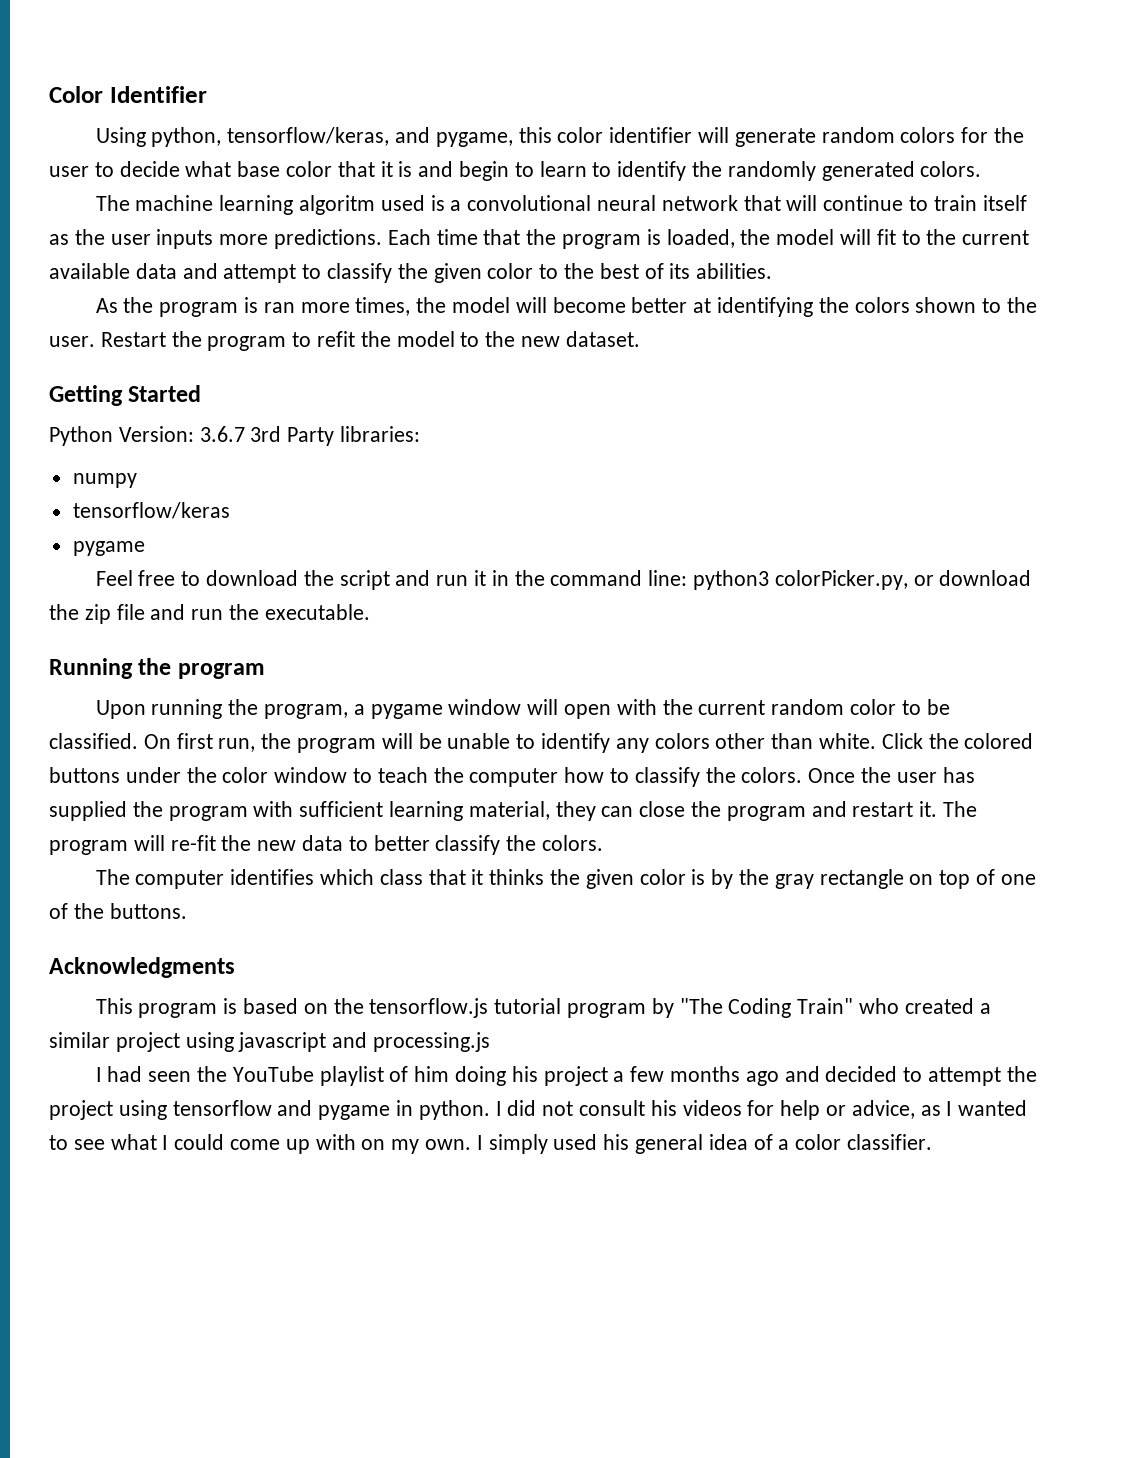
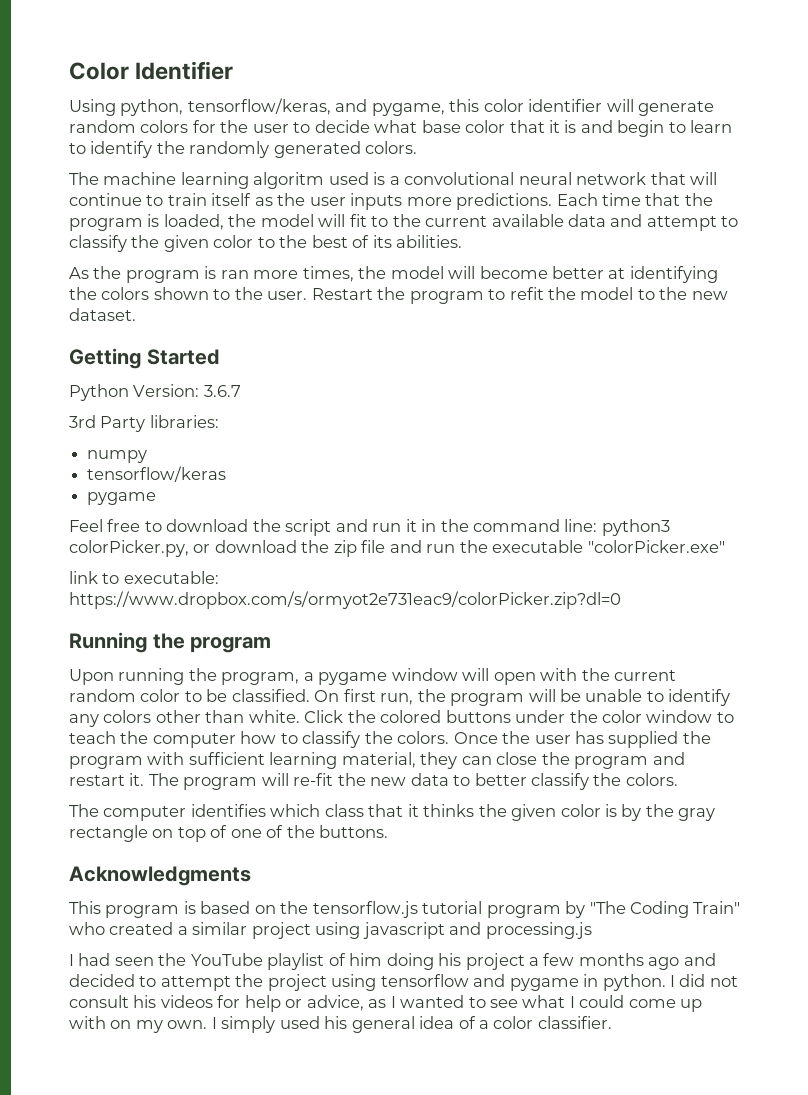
(245, 434) none -> (241, 391) //
[264,604,370,620] executable. -> [492,540,725,553] [69,571,219,584] [69,591,621,609] executable "colorPicker.exe" // link to executable: https://www.dropbox.com/s/ormyot2e731eac9/colorPicker.zip?dl=0

